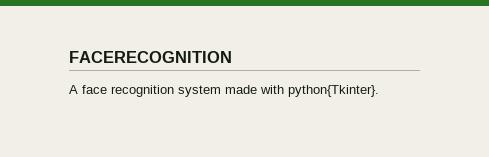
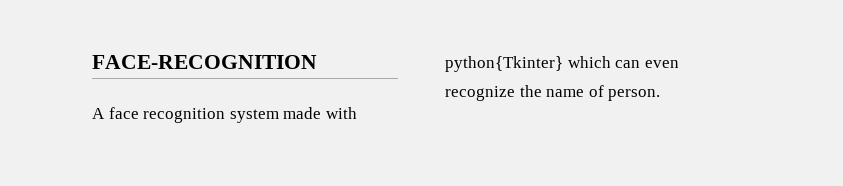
[69,51,232,63] FACERECOGNITION -> [92,55,317,69] FACE-RECOGNITION
[288,85,379,97] python{Tkinter}. -> [445,56,679,72] [445,85,661,101] python{Tkinter} which can even recognize the name of person.

